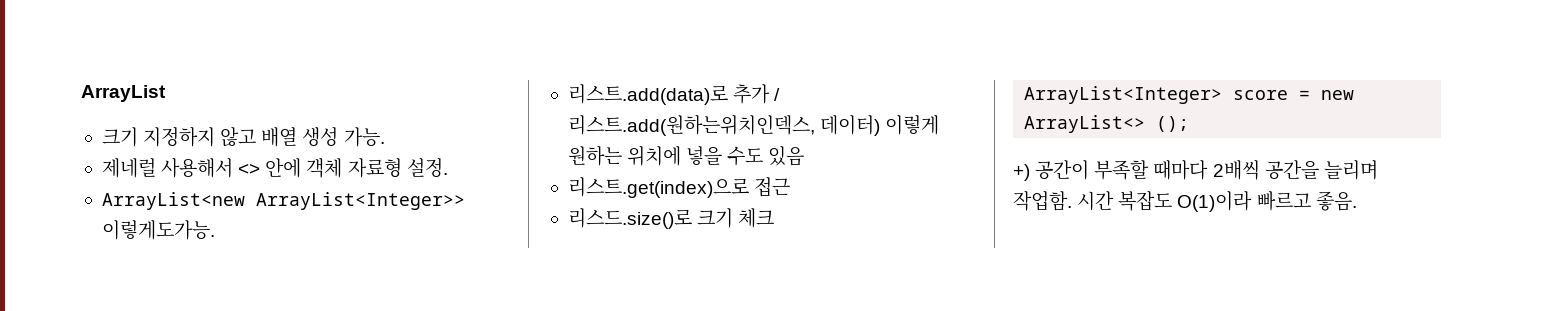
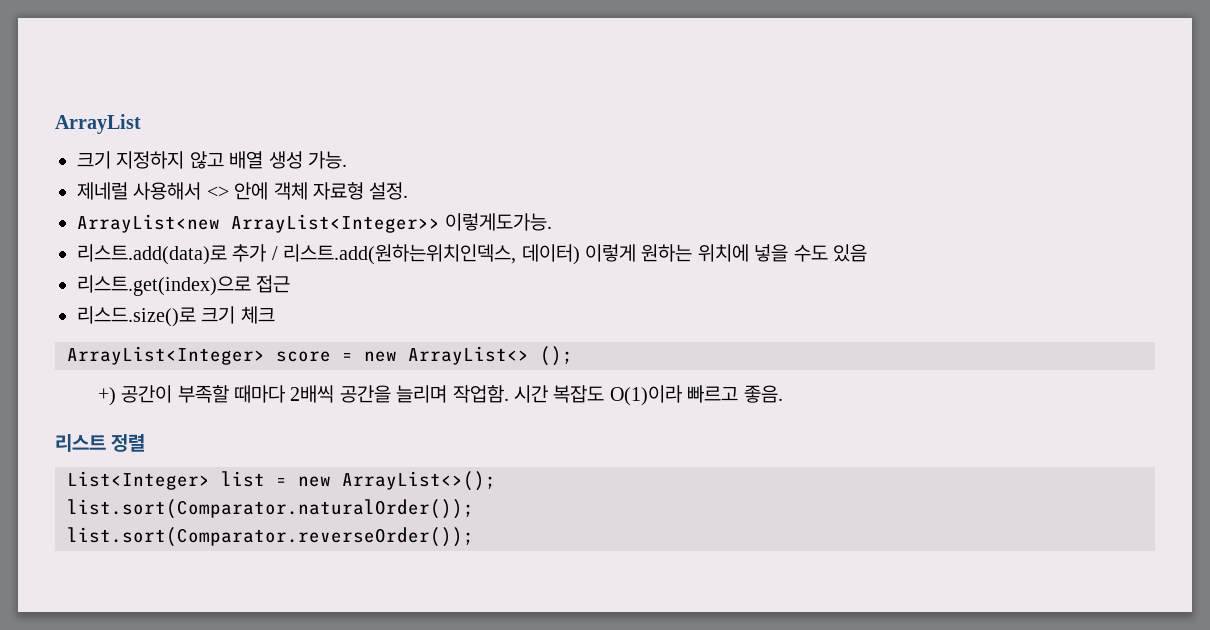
(1357, 201) none -> [55,434,146,452] [67,471,496,491] [67,499,474,519] [67,527,474,547] // 리스트 정렬 // List<Integer> list = new ArrayList<>(); // list.sort(Comparator.naturalOrder()); // list.sort(Comparator.reverseOrder());

